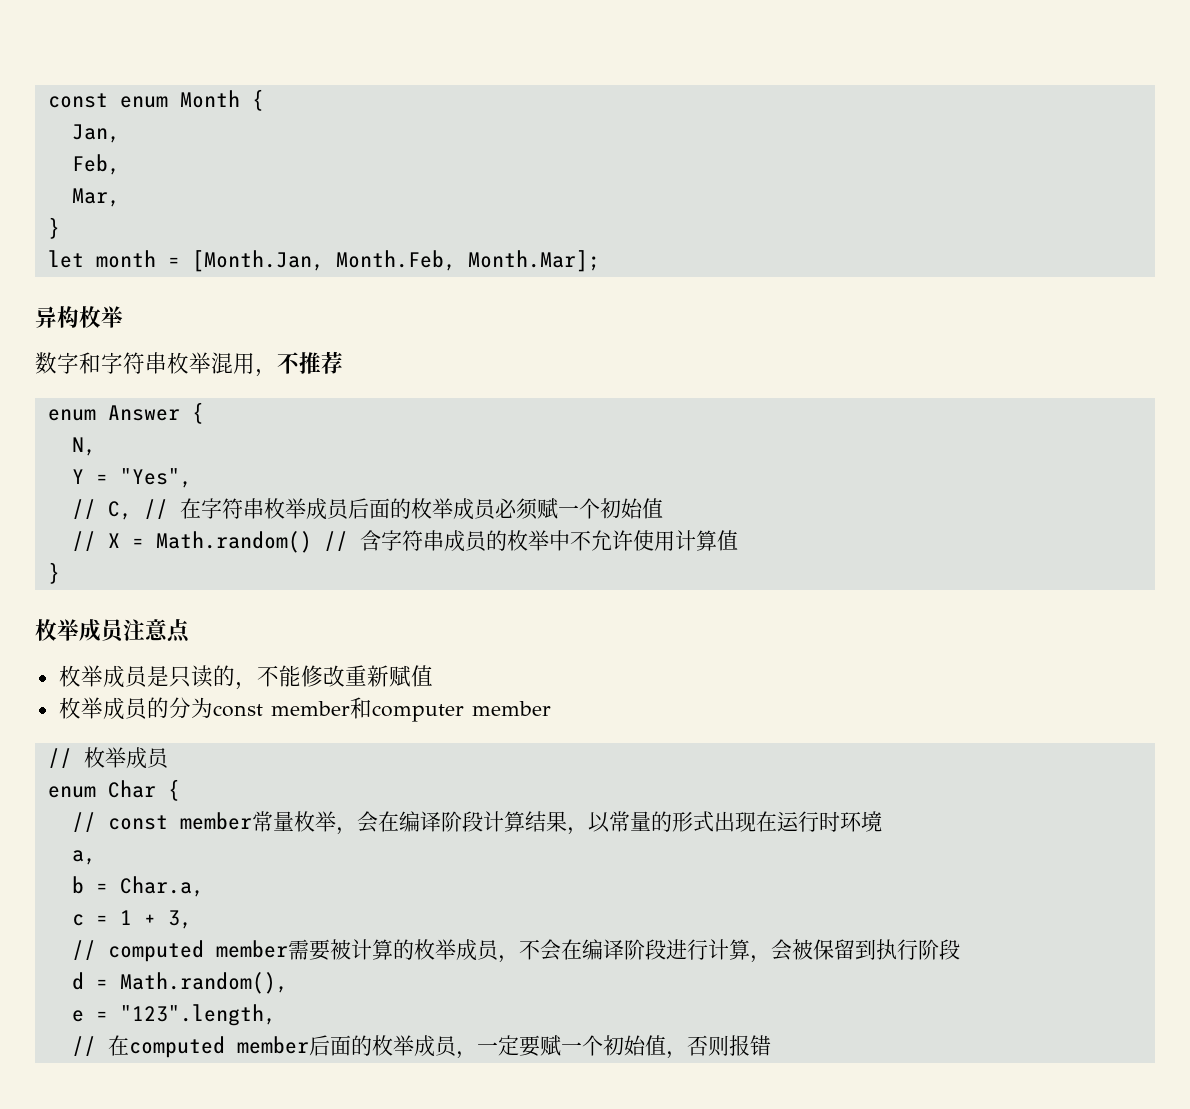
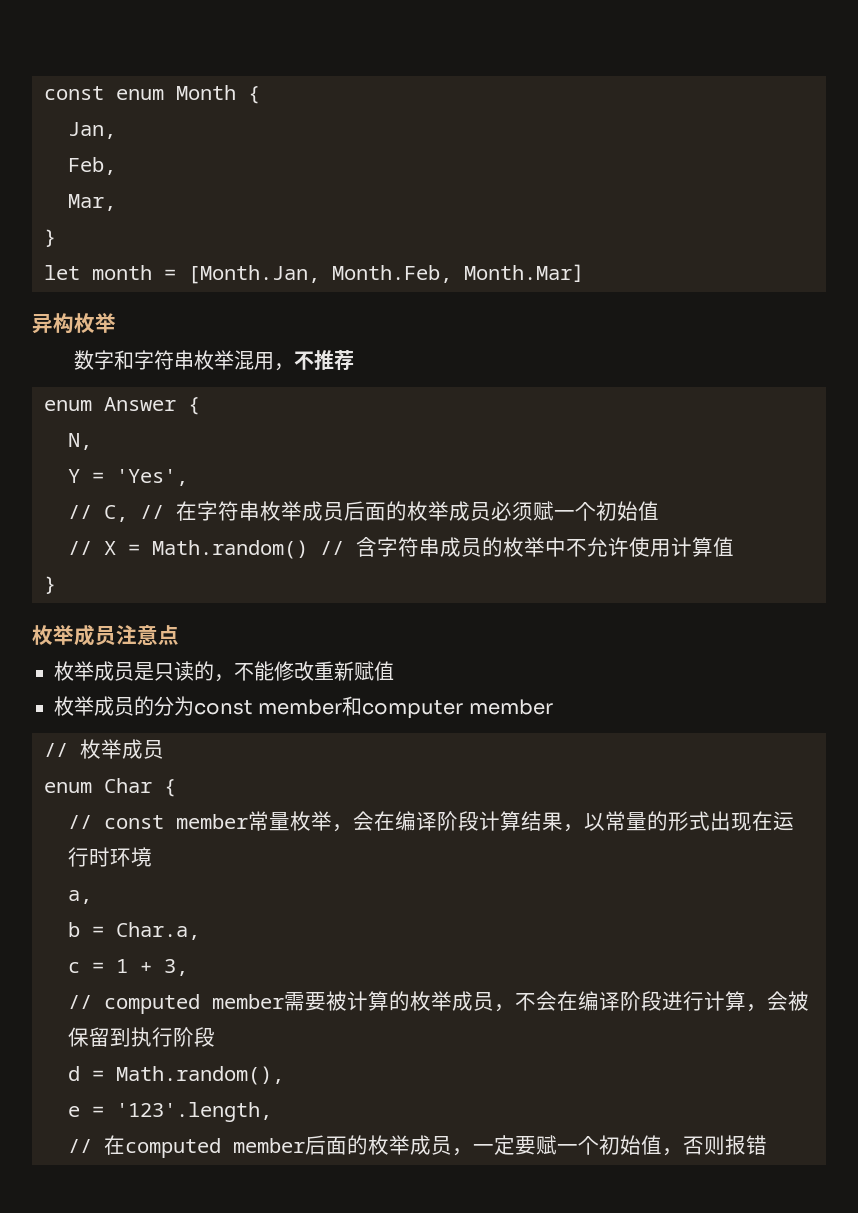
[467,250,600,272] Month.Mar]; -> [464,264,584,282] Month.Mar]
[119,468,192,488] "Yes", -> [116,469,188,486] 'Yes',
[119,1004,276,1026] "123".length, -> [116,1102,272,1122] '123'.length,

